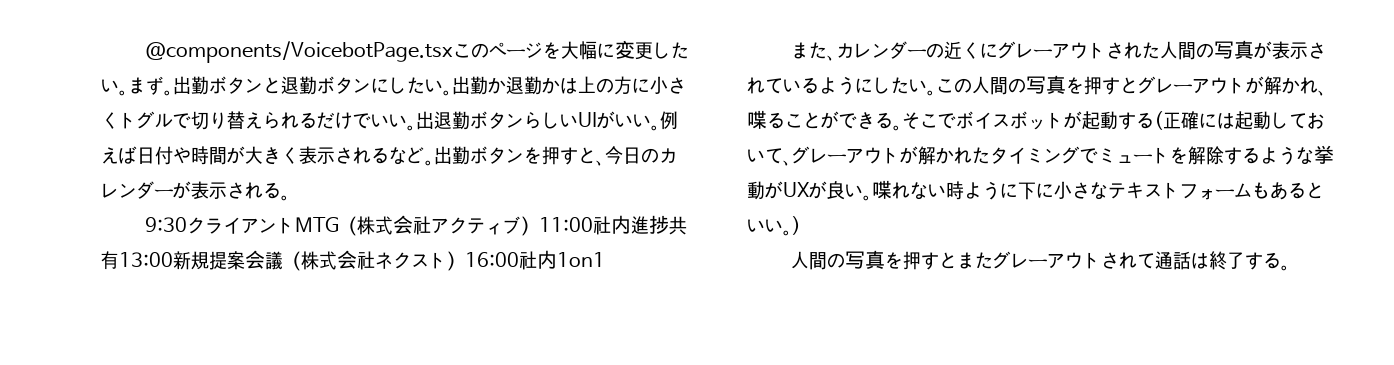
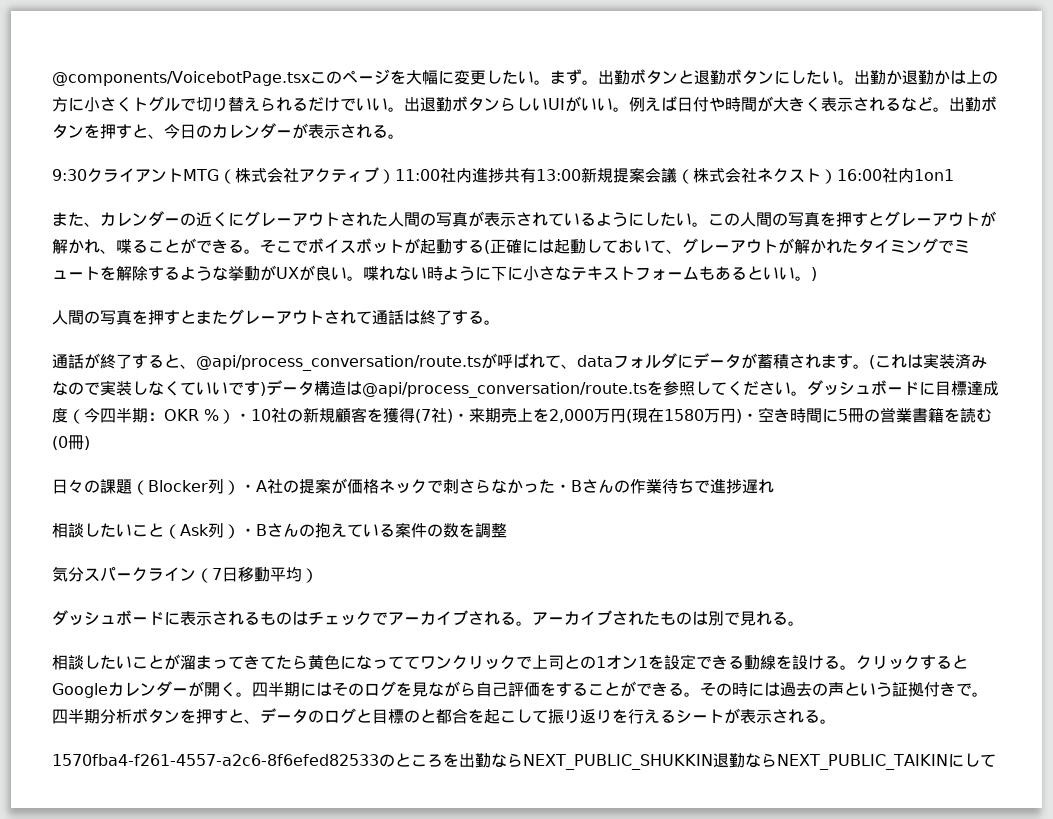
(1290, 268) none -> [52,353,987,371] [52,380,999,398] [52,407,992,424] [52,435,90,450] [52,478,774,495] [52,523,507,539] [52,567,318,583] [52,610,804,626] [52,654,968,670] [52,681,988,698] [52,708,836,724] [52,753,996,770] // 通話が終了すると、@api/process_conversation/route.tsが呼ばれて、dataフォルダにデータが蓄積されます。(これは実装済みなので実装しなくていいです)データ構造は@api/process_conversation/route.tsを参照してください。ダッシュボードに目標達成度（今四半期：OKR %）・10社の新規顧客を獲得(7社)・来期売上を2,000万円(現在1580万円)・空き時間に5冊の営業書籍を読む(0冊) // 日々の課題（Blocker列）・A社の提案が価格ネックで刺さらなかった・Bさんの作業待ちで進捗遅れ // 相談したいこと（Ask列）・Bさんの抱えている案件の数を調整 // 気分スパークライン（7日移動平均） // ダッシュボードに表示されるものはチェックでアーカイブされる。アーカイブされたものは別で見れる。 // 相談したいことが溜まってきてたら黄色になっててワンクリックで上司との1オン1を設定できる動線を設ける。クリックするとGoogleカレンダーが開く。四半期にはそのログを見ながら自己評価をすることができる。その時には過去の声という証拠付きで。四半期分析ボタンを押すと、データのログと目標のと都合を起こして振り返りを行えるシートが表示される。 // 1570fba4-f261-4557-a2c6-8f6efed82533のところを出勤ならNEXT_PUBLIC_SHUKKIN退勤ならNEXT_PUBLIC_TAIKINにして

